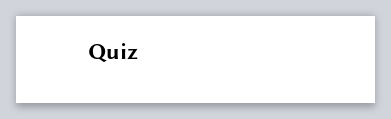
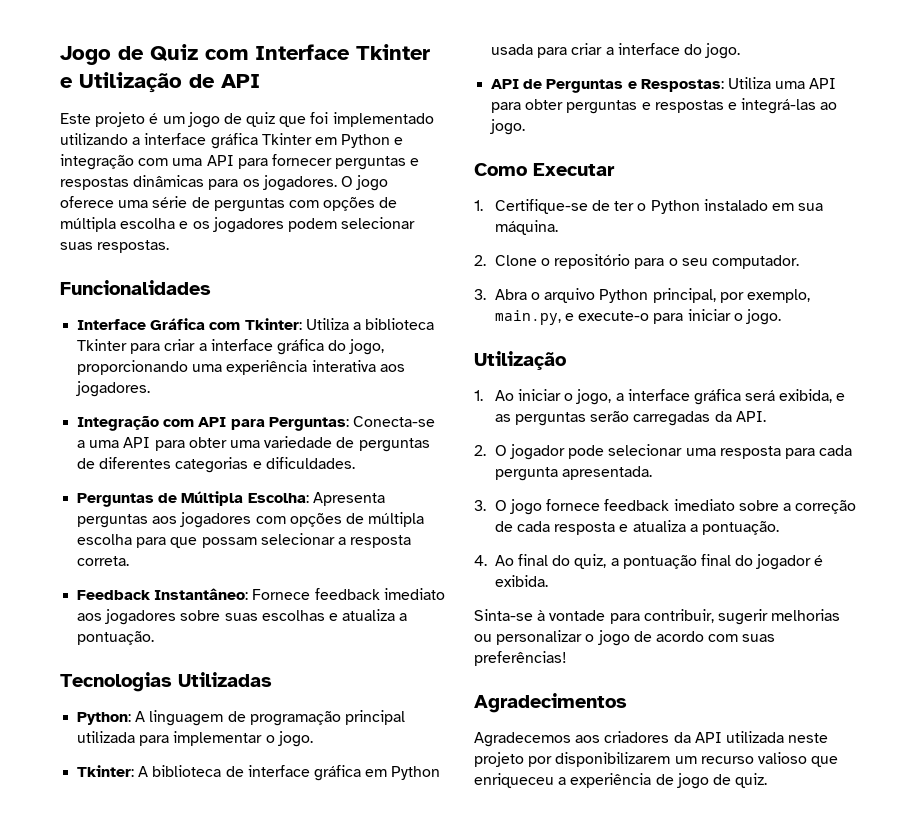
[88,43,138,63] Quiz -> [60,44,430,65] [60,72,260,93] [60,112,434,128] [60,133,404,149] [60,154,420,170] [60,175,389,191] [60,196,398,212] [60,217,416,233] [60,240,170,253] [60,280,211,295] [77,318,435,330] [77,339,385,355] [77,360,405,375] [76,381,151,397] [77,416,435,431] [77,436,430,452] [77,457,355,473] [77,491,385,507] [77,512,425,528] [77,533,412,548] [77,556,130,566] [77,588,445,600] [77,609,408,625] [77,631,155,645] [60,672,272,692] [77,710,405,726] [77,731,313,747] [77,765,441,781] [491,43,741,59] [491,77,837,93] [491,98,838,114] [490,119,526,135] [474,163,615,176] [474,199,824,214] [494,220,558,235] [474,254,799,269] [474,288,810,303] [494,309,781,325] [474,351,566,370] [474,389,846,405] [494,411,766,426] [474,444,853,460] [494,466,652,481] [474,499,857,515] [494,520,779,535] [474,554,824,570] [494,575,548,587] [474,609,841,625] [474,630,776,646] [474,651,567,666] [474,693,627,713] [474,731,829,747] [474,752,839,767] [474,773,768,789] Jogo de Quiz com Interface Tkinter e Utilização de API // Este projeto é um jogo de quiz que foi implementado utilizando a interface gráfica Tkinter em Python e integração com uma API para fornecer perguntas e respostas dinâmicas para os jogadores. O jogo oferece uma série de perguntas com opções de múltipla escolha e os jogadores podem selecionar suas respostas. // Funcionalidades // Interface Gráfica com Tkinter: Utiliza a biblioteca Tkinter para criar a interface gráfica do jogo, proporcionando uma experiência interativa aos jogadores. // Integração com API para Perguntas: Conecta-se a uma API para obter uma variedade de perguntas de diferentes categorias e dificuldades. // Perguntas de Múltipla Escolha: Apresenta perguntas aos jogadores com opções de múltipla escolha para que possam selecionar a resposta correta. // Feedback Instantâneo: Fornece feedback imediato aos jogadores sobre suas escolhas e atualiza a pontuação. // Tecnologias Utilizadas // Python: A linguagem de programação principal utilizada para implementar o jogo. // Tkinter: A biblioteca de interface gráfica em Python usada para criar a interface do jogo. // API de Perguntas e Respostas: Utiliza uma API para obter perguntas e respostas e integrá-las ao jogo. // Como Executar // 1. Certifique-se de ter o Python instalado em sua máquina. // 2. Clone o repositório para o seu computador. // 3. Abra o arquivo Python principal, por exemplo, main.py, e execute-o para iniciar o jogo. // Utilização // 1. Ao iniciar o jogo, a interface gráfica será exibida, e as perguntas serão carregadas da API. // 2. O jogador pode selecionar uma resposta para cada pergunta apresentada. // 3. O jogo fornece feedback imediato sobre a correção de cada resposta e atualiza a pontuação. // 4. Ao final do quiz, a pontuação final do jogador é exibida. // Sinta-se à vontade para contribuir, sugerir melhorias ou personalizar o jogo de acordo com suas preferências! // Agradecimentos // Agradecemos aos criadores da API utilizada neste projeto por disponibilizarem um recurso valioso que enriqueceu a experiência de jogo de quiz.

